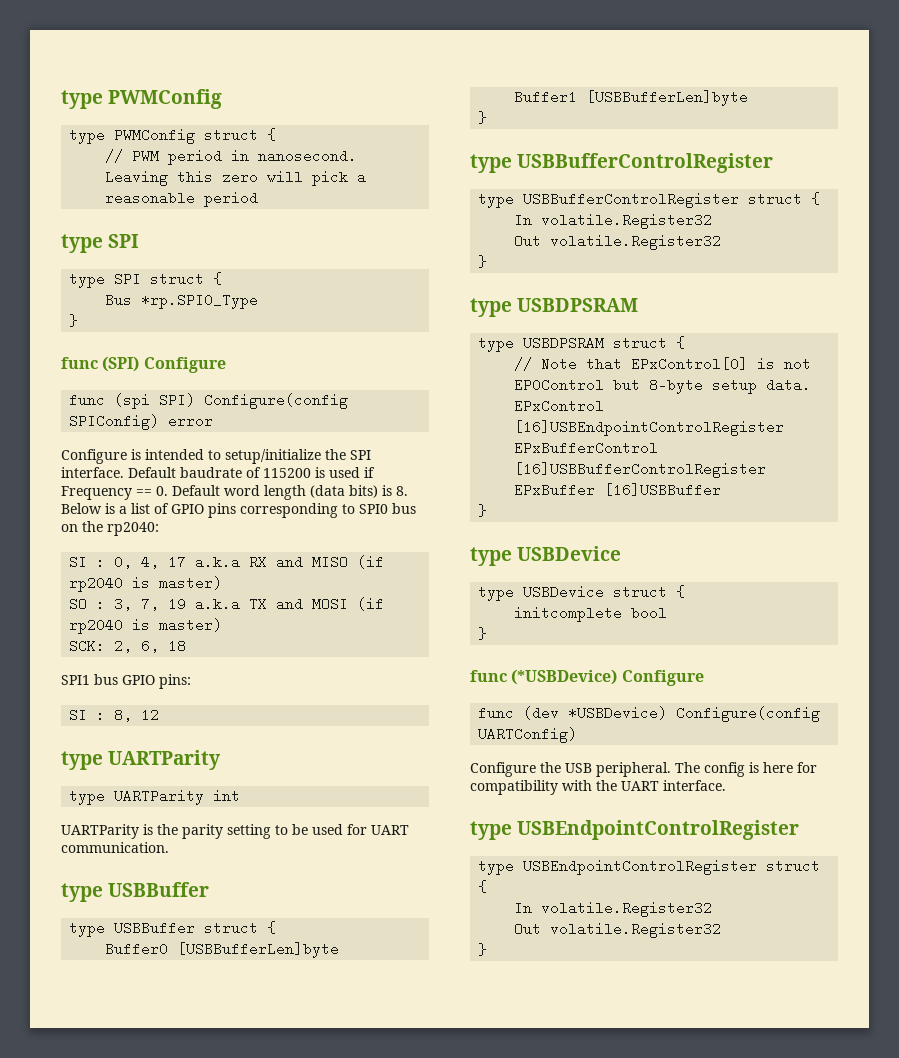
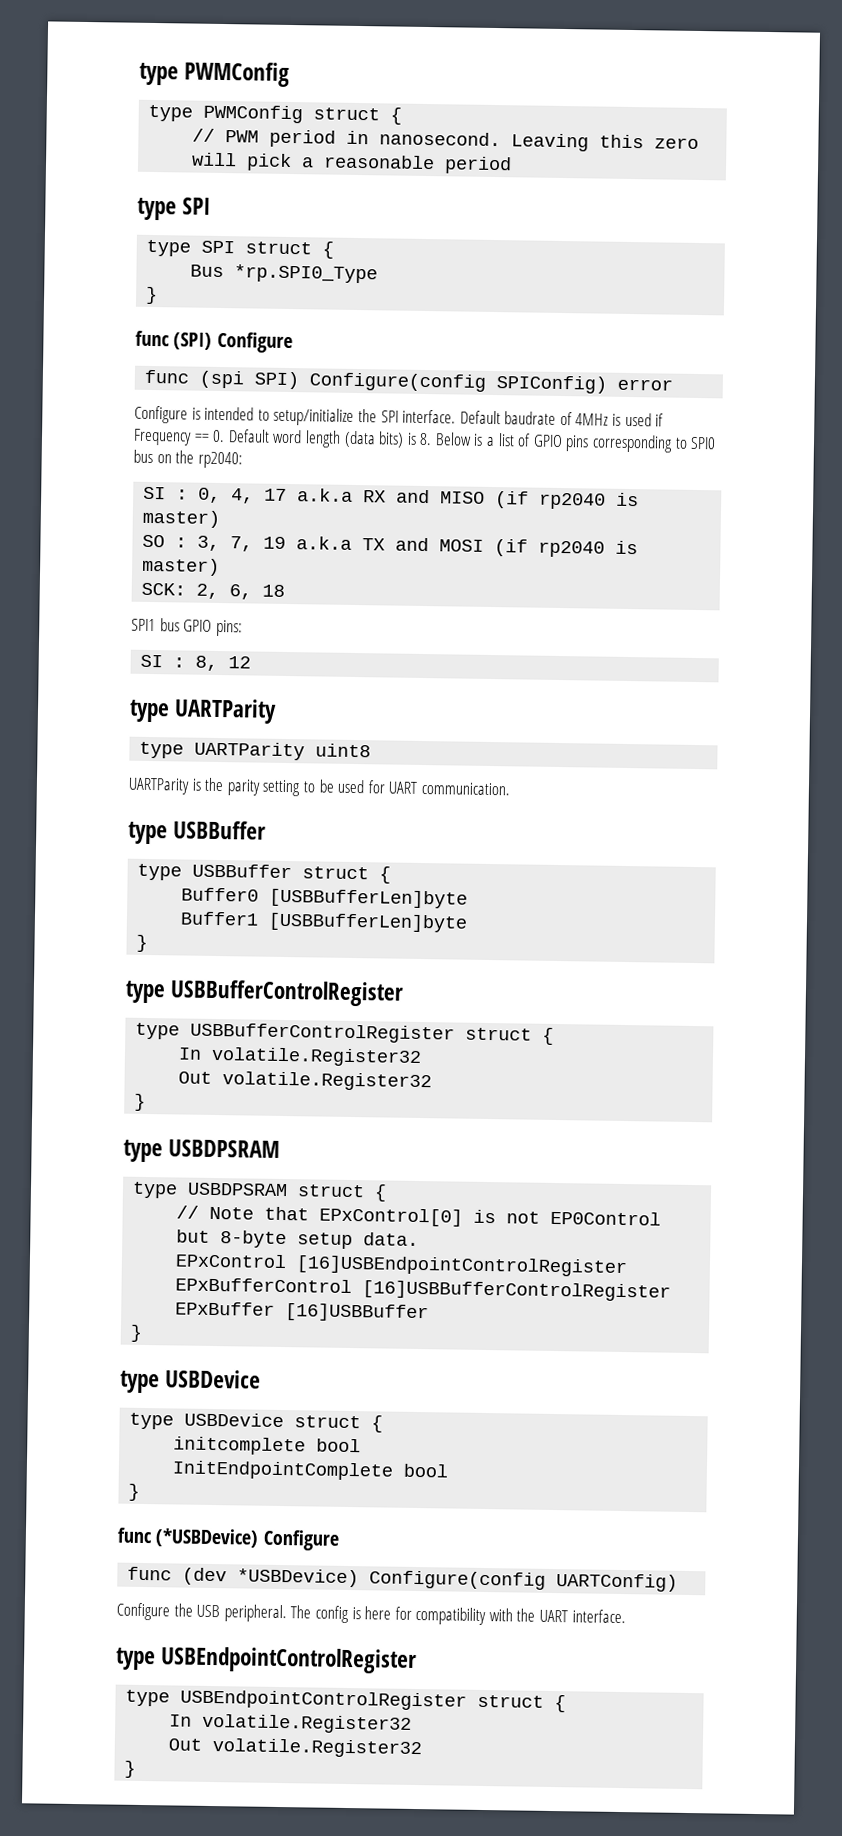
[263,468,311,478] 115200 -> [575,413,610,426] 4MHz
[213,790,241,801] int -> [315,743,372,758] uint8
(668, 613) none -> [172,1460,449,1481] // InitEndpointComplete bool

